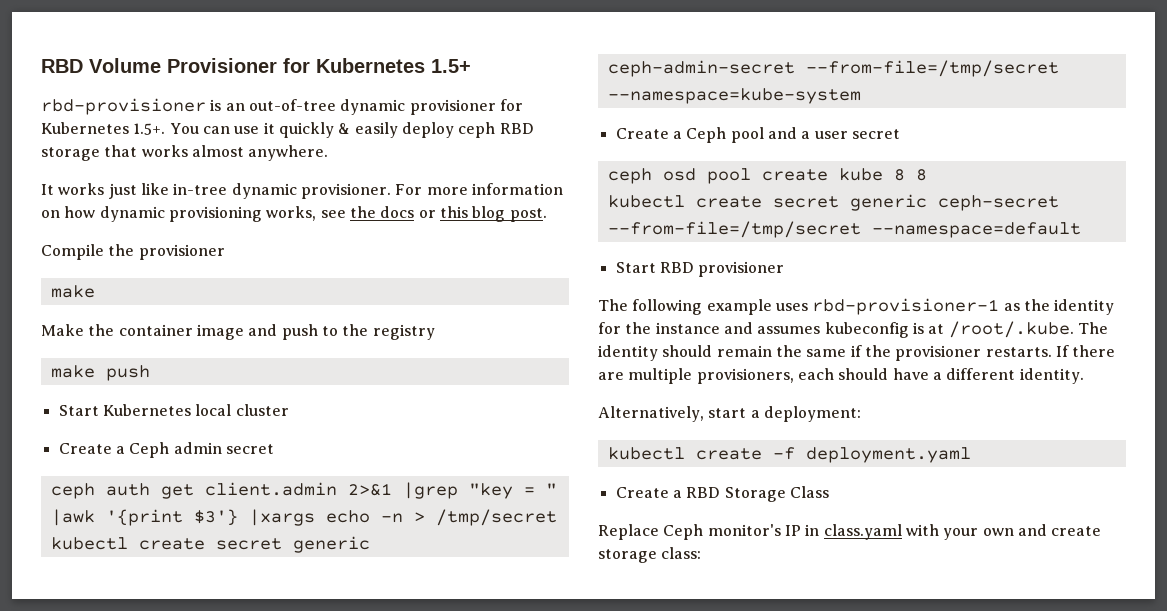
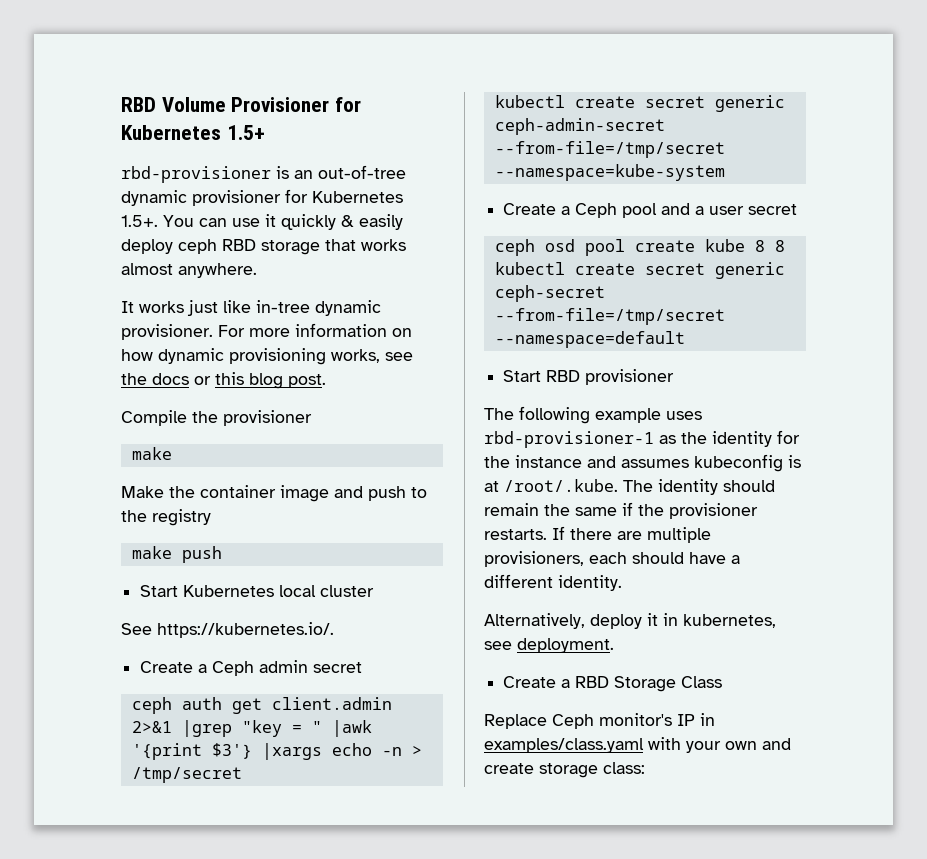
(289, 410) none -> [121,622,334,638] // See https://kubernetes.io/.
[708,406,861,422] [607,447,971,463] start a deployment: // kubectl create -f deployment.yaml -> [590,613,776,629] [484,638,614,653] deploy it in kubernetes, see deployment.
[823,524,902,540] class.yaml -> [484,738,644,753] examples/class.yaml

